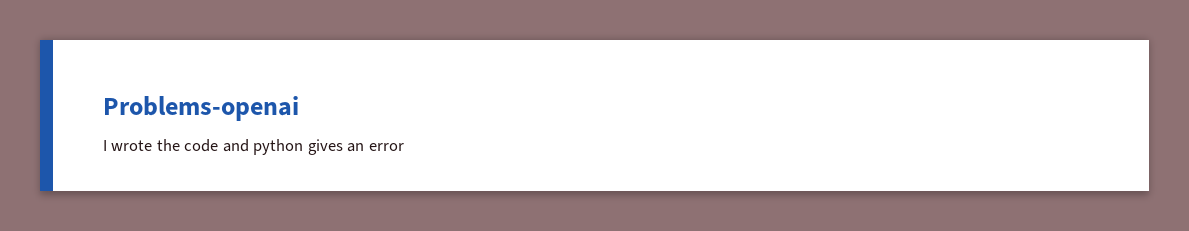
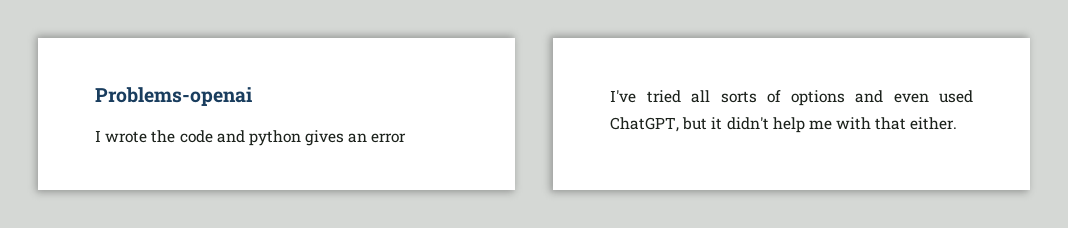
(404, 147) none -> [610,90,973,106] [610,117,958,133] // I've tried all sorts of options and even used ChatGPT, but it didn't help me with that either.

